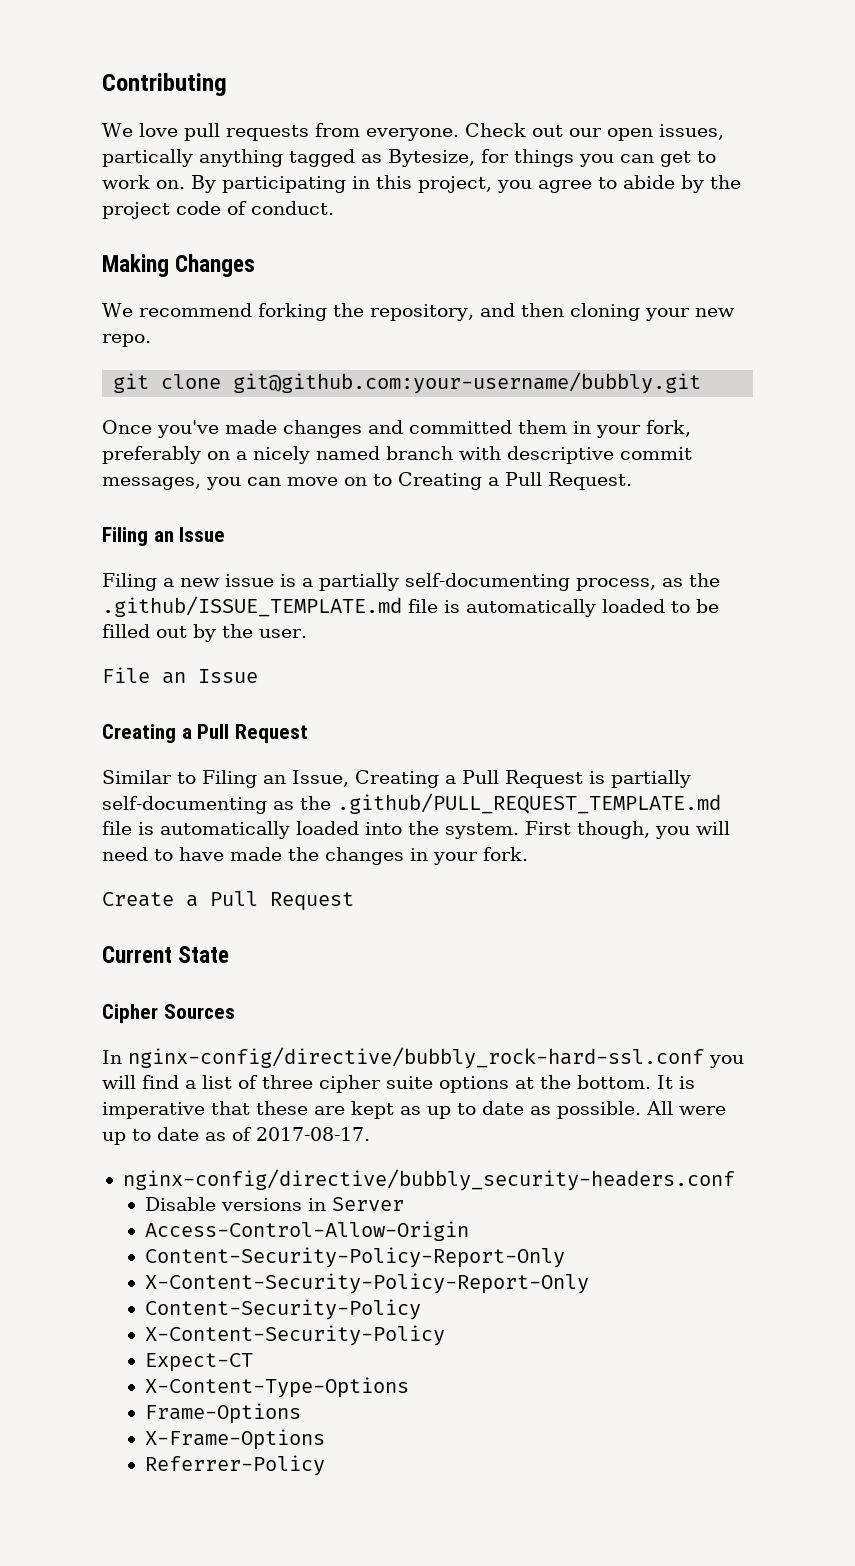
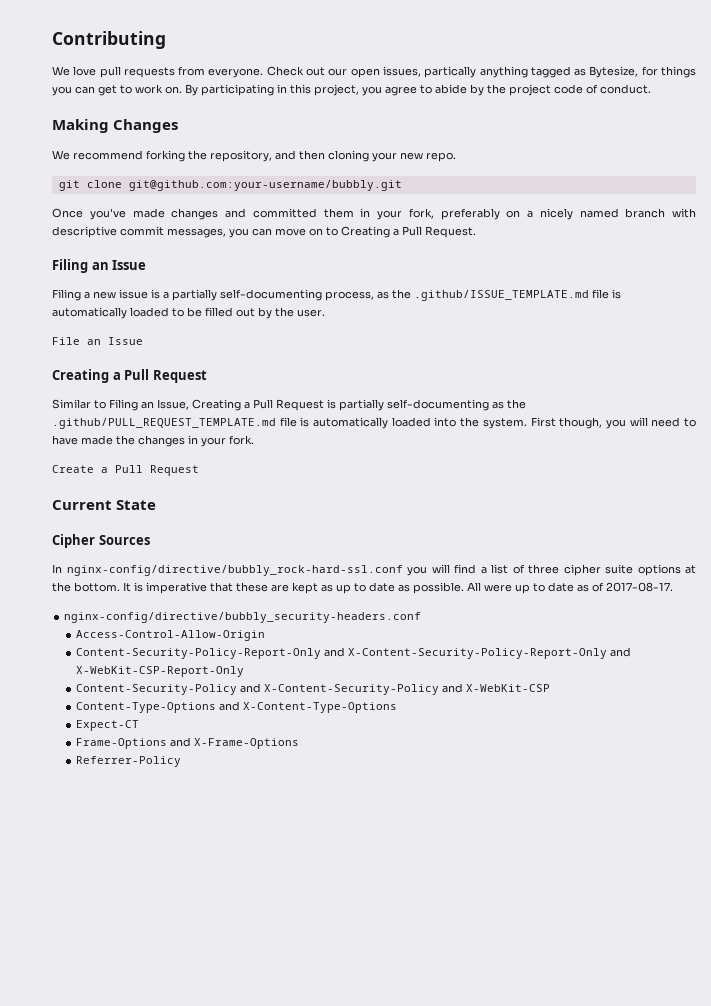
[144,1197,404,1211] // Disable versions in Server -> (422, 617) none
(565, 1257) // -> [324,647,346,657] and
(589, 1283) none -> [610,647,632,657] [76,666,245,677] and X-WebKit-CSP-Report-Only
[144,1325,445,1346] // X-Content-Security-Policy -> [240,683,551,695] [76,701,398,713] and X-Content-Security-Policy and X-WebKit-CSP // Content-Type-Options and X-Content-Type-Options
[144,1377,409,1398] // X-Content-Type-Options -> (140, 725) none
(301, 1413) // -> [170,737,192,747] and

